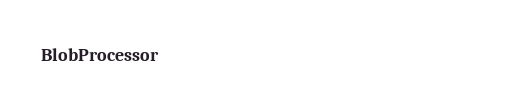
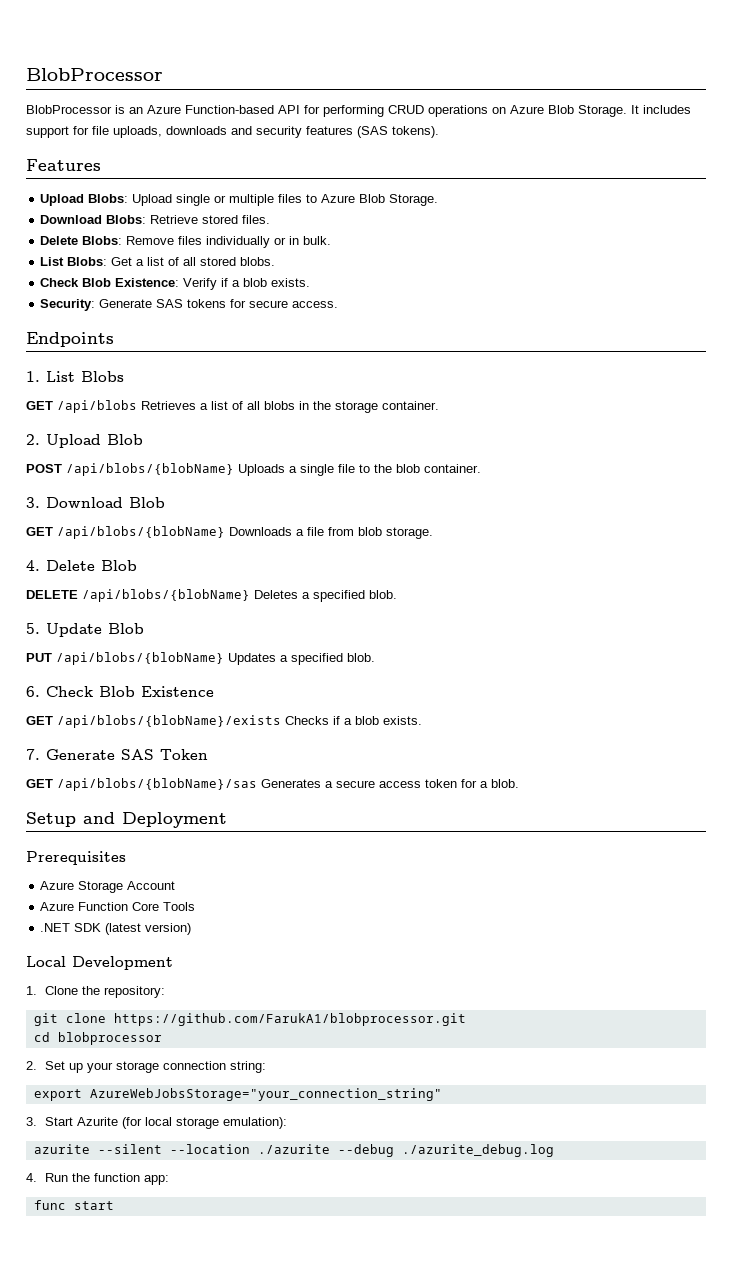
[41,48,159,61] BlobProcessor -> [26,68,163,81] [26,105,691,117] [26,126,439,138] [26,159,101,171] [40,194,439,206] [40,215,271,224] [40,236,332,248] [40,257,276,266] [40,278,311,290] [40,299,339,311] [26,332,114,347] [26,371,124,382] [26,400,439,413] [26,434,143,448] [26,463,481,476] [26,497,165,508] [26,526,433,539] [26,560,137,571] [26,589,397,602] [26,623,144,637] [26,652,375,665] [26,686,214,697] [26,715,422,728] [26,749,208,760] [26,778,519,791] [26,812,227,828] [26,851,126,865] [40,881,176,893] [40,902,196,911] [40,923,192,935] [26,956,173,970] [26,986,165,998] [33,1013,466,1026] [33,1032,162,1045] [26,1061,266,1073] [33,1088,442,1101] [26,1117,287,1129] [33,1144,554,1157] [26,1173,169,1185] [33,1200,114,1210] BlobProcessor // BlobProcessor is an Azure Function-based API for performing CRUD operations on Azure Blob Storage. It includes support for file uploads, downloads and security features (SAS tokens). // Features // Upload Blobs: Upload single or multiple files to Azure Blob Storage. // Download Blobs: Retrieve stored files. // Delete Blobs: Remove files individually or in bulk. // List Blobs: Get a list of all stored blobs. // Check Blob Existence: Verify if a blob exists. // Security: Generate SAS tokens for secure access. // Endpoints // 1. List Blobs // GET /api/blobs Retrieves a list of all blobs in the storage container. // 2. Upload Blob // POST /api/blobs/{blobName} Uploads a single file to the blob container. // 3. Download Blob // GET /api/blobs/{blobName} Downloads a file from blob storage. // 4. Delete Blob // DELETE /api/blobs/{blobName} Deletes a specified blob. // 5. Update Blob // PUT /api/blobs/{blobName} Updates a specified blob. // 6. Check Blob Existence // GET /api/blobs/{blobName}/exists Checks if a blob exists. // 7. Generate SAS Token // GET /api/blobs/{blobName}/sas Generates a secure access token for a blob. // Setup and Deployment // Prerequisites // Azure Storage Account // Azure Function Core Tools // .NET SDK (latest version) // Local Development // 1. Clone the repository: // git clone https://github.com/FarukA1/blobprocessor.git // cd blobprocessor // 2. Set up your storage connection string: // export AzureWebJobsStorage="your_connection_string" // 3. Start Azurite (for local storage emulation): // azurite --silent --location ./azurite --debug ./azurite_debug.log // 4. Run the function app: // func start

